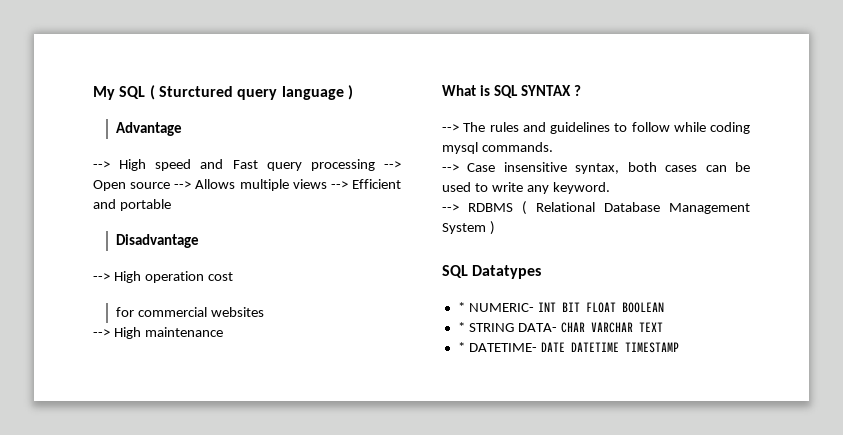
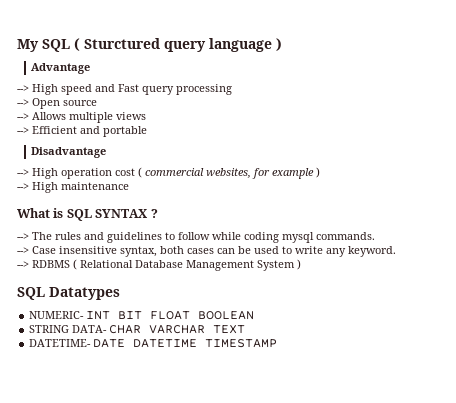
(375, 165) none -> (232, 89) //
(171, 185) none -> (97, 103) //
(327, 184) none -> (146, 116) //
[116,307,265,317] // for commercial websites -> [138,167,320,179] ( commercial websites, for example )
[457,302,465,312] * -> (120, 293) none
[457,322,465,332] * -> (255, 315) none
[457,342,465,352] * -> (246, 329) none

